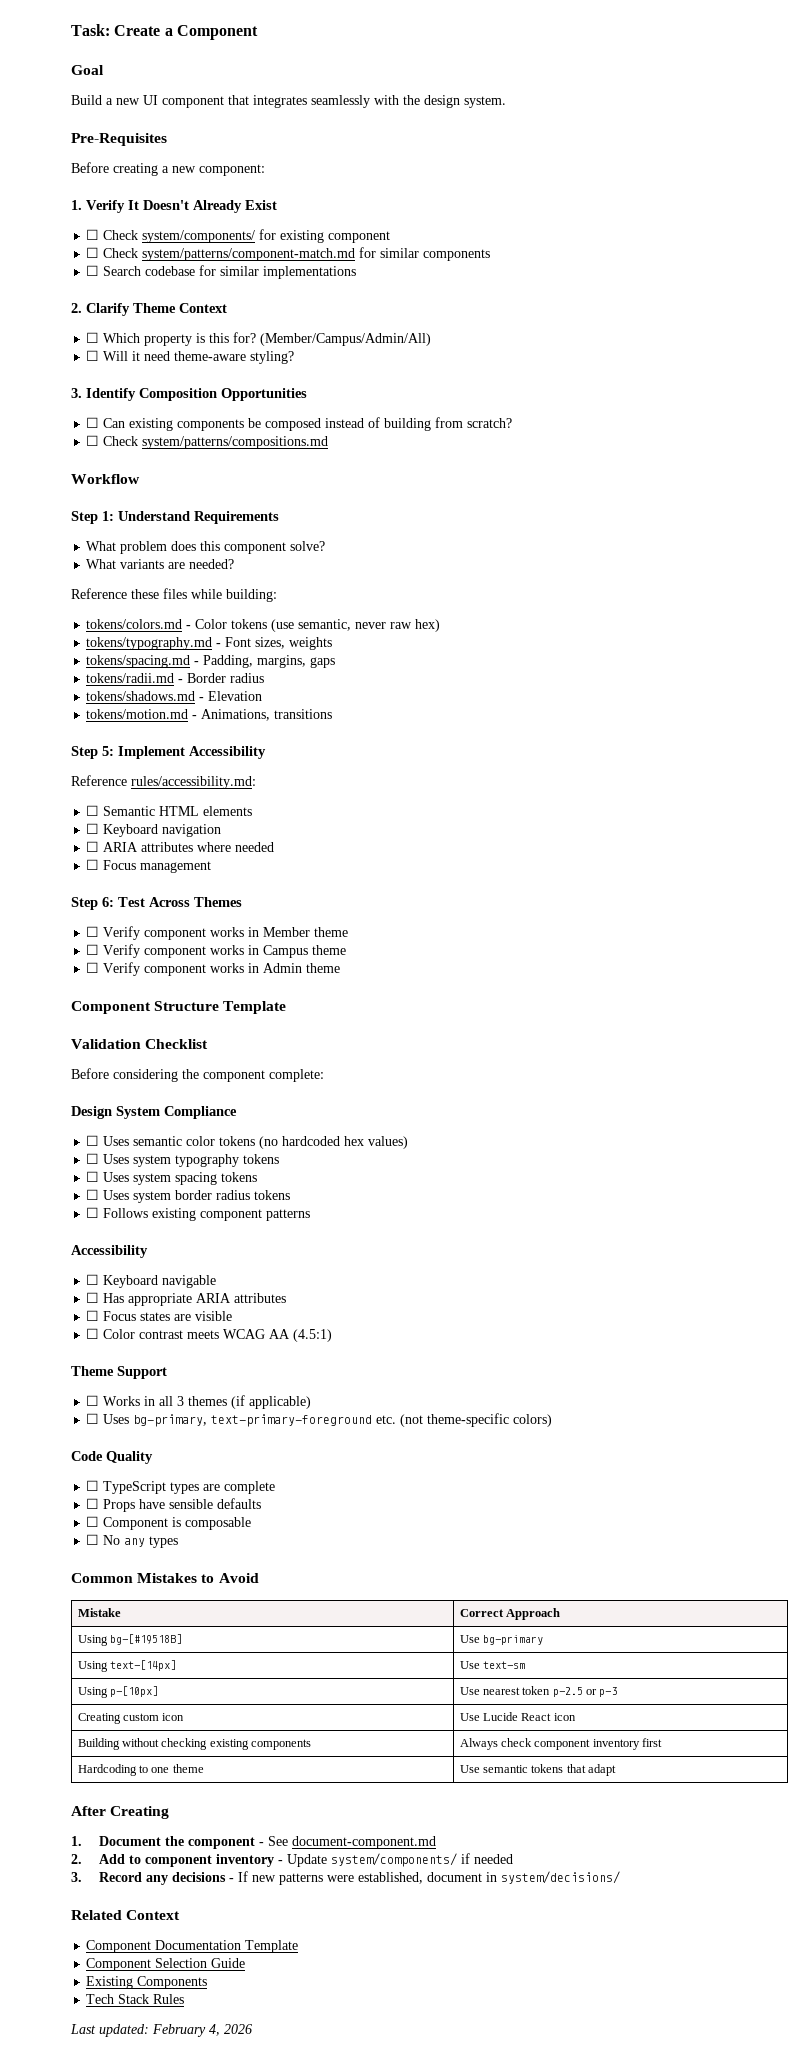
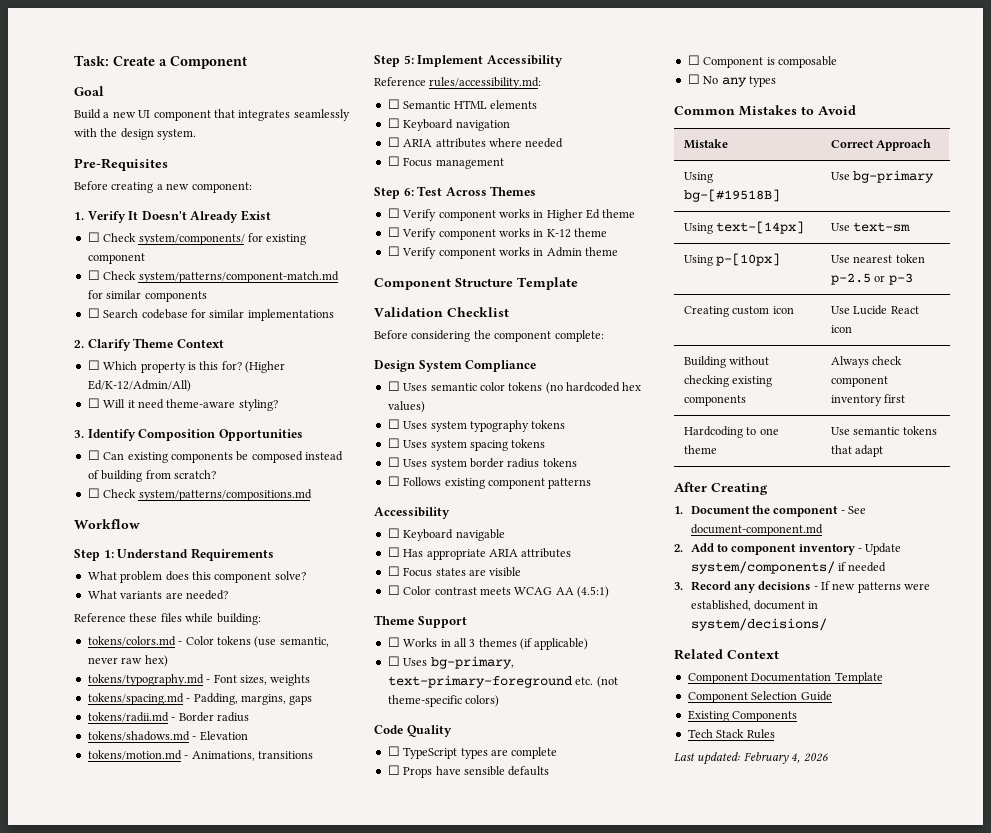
[260,333,432,346] (Member/Campus/Admin/All) -> [245,361,285,373] [87,380,191,392] (Higher Ed/K-12/Admin/All)
[263,927,349,937] [86,944,309,958] Member theme // ☐ Verify component works in Campus -> [546,209,636,221] [387,227,571,240] Higher Ed theme // ☐ Verify component works in K-12

